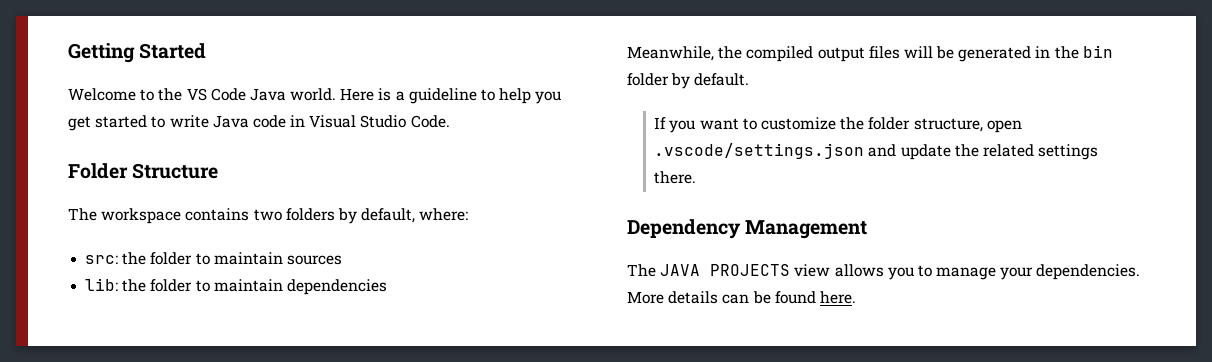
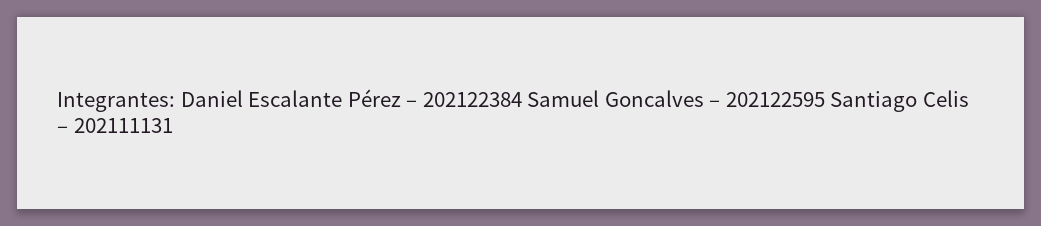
[68,43,207,63] [68,88,562,104] [68,115,450,131] [68,163,219,179] [68,208,469,224] [85,252,342,265] [85,278,387,295] [627,45,1113,62] [627,73,750,89] [654,117,1022,133] [654,143,1099,160] [654,171,697,184] [627,219,868,239] [627,264,1141,280] [627,291,856,304] Getting Started // Welcome to the VS Code Java world. Here is a guideline to help you get started to write Java code in Visual Studio Code. // Folder Structure // The workspace contains two folders by default, where: // src: the folder to maintain sources // lib: the folder to maintain dependencies // Meanwhile, the compiled output files will be generated in the bin folder by default. // If you want to customize the folder structure, open .vscode/settings.json and update the related settings there. // Dependency Management // The JAVA PROJECTS view allows you to manage your dependencies. More details can be found here. -> [57,89,969,112] [57,118,173,133] Integrantes: Daniel Escalante Pérez – 202122384 Samuel Goncalves – 202122595 Santiago Celis – 202111131

